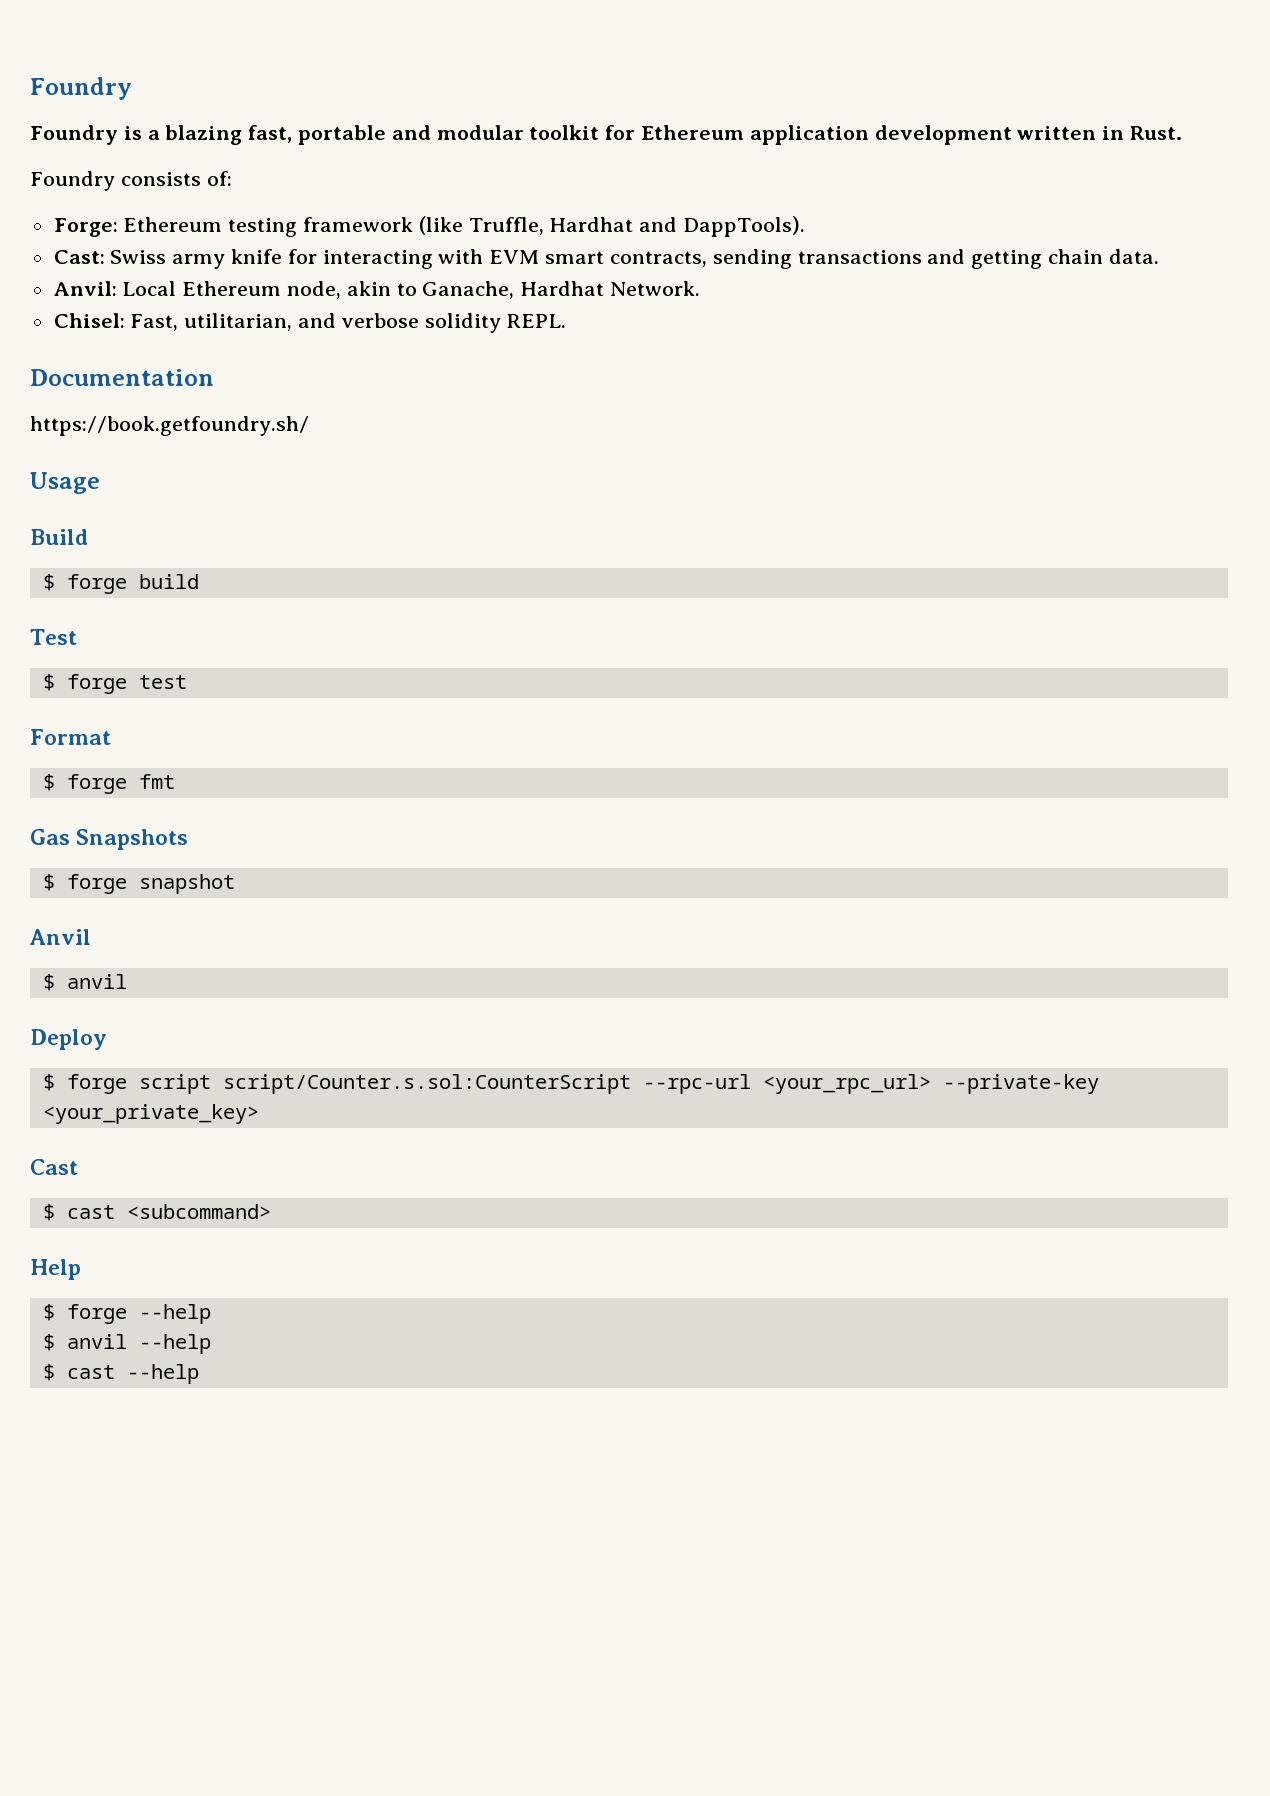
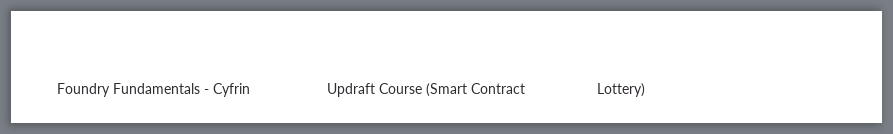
[30,77,132,100] [30,125,1183,145] [30,171,232,191] [53,216,806,237] [53,249,1159,269] [53,281,701,299] [53,313,567,333] [30,369,214,386] [30,416,309,436] [30,472,100,494] [30,529,88,545] [42,574,199,594] [30,629,77,645] [42,674,187,694] [30,729,111,745] [42,774,175,794] [30,829,189,850] [42,874,235,894] [29,929,91,945] [42,974,127,991] [30,1029,107,1050] [42,1074,1099,1094] [42,1104,259,1124] [30,1159,78,1175] [42,1204,271,1221] [30,1259,81,1280] [42,1304,211,1324] [42,1334,211,1354] [42,1364,199,1384] Foundry // Foundry is a blazing fast, portable and modular toolkit for Ethereum application development written in Rust. // Foundry consists of: // Forge: Ethereum testing framework (like Truffle, Hardhat and DappTools). // Cast: Swiss army knife for interacting with EVM smart contracts, sending transactions and getting chain data. // Anvil: Local Ethereum node, akin to Ganache, Hardhat Network. // Chisel: Fast, utilitarian, and verbose solidity REPL. // Documentation // https://book.getfoundry.sh/ // Usage // Build // $ forge build // Test // $ forge test // Format // $ forge fmt // Gas Snapshots // $ forge snapshot // Anvil // $ anvil // Deploy // $ forge script script/Counter.s.sol:CounterScript --rpc-url <your_rpc_url> --private-key <your_private_key> // Cast // $ cast <subcommand> // Help // $ forge --help // $ anvil --help // $ cast --help -> [57,83,645,97] Foundry Fundamentals - Cyfrin Updraft Course (Smart Contract Lottery)

